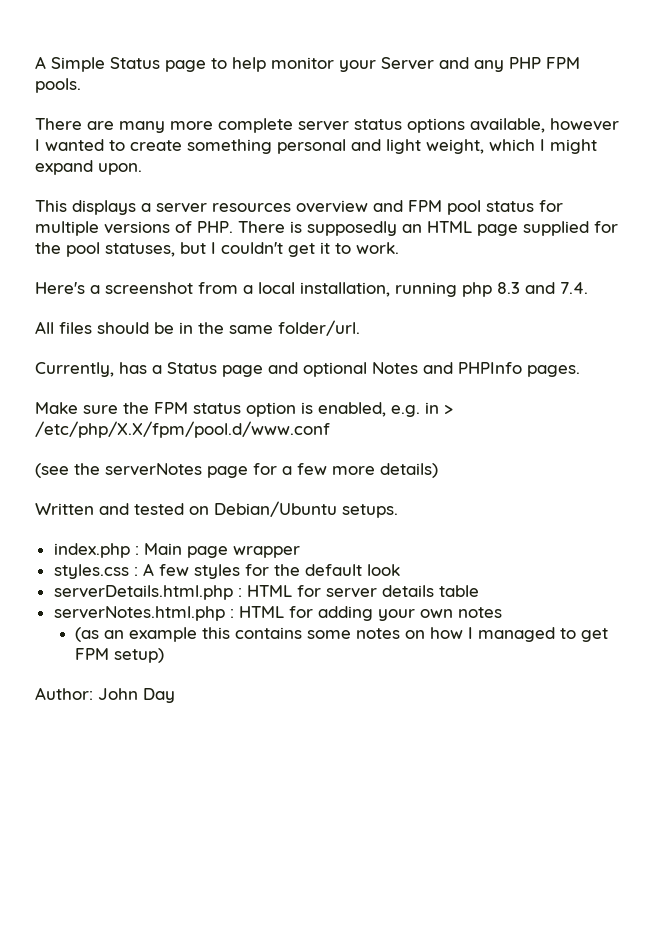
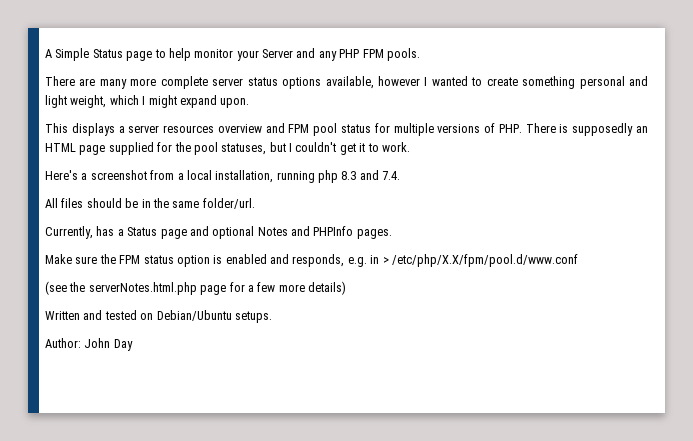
[318,402,386,417] enabled, -> [225,254,345,267] enabled and responds,
[105,463,202,476] serverNotes -> [88,282,197,295] serverNotes.html.php
[53,543,300,558] [53,563,400,579] [53,585,479,600] [53,606,502,621] [75,627,609,642] [75,648,165,663] // index.php : Main page wrapper // styles.css : A few styles for the default look // serverDetails.html.php : HTML for server details table // serverNotes.html.php : HTML for adding your own notes // (as an example this contains some notes on how I managed to get FPM setup) -> (272, 317) none

